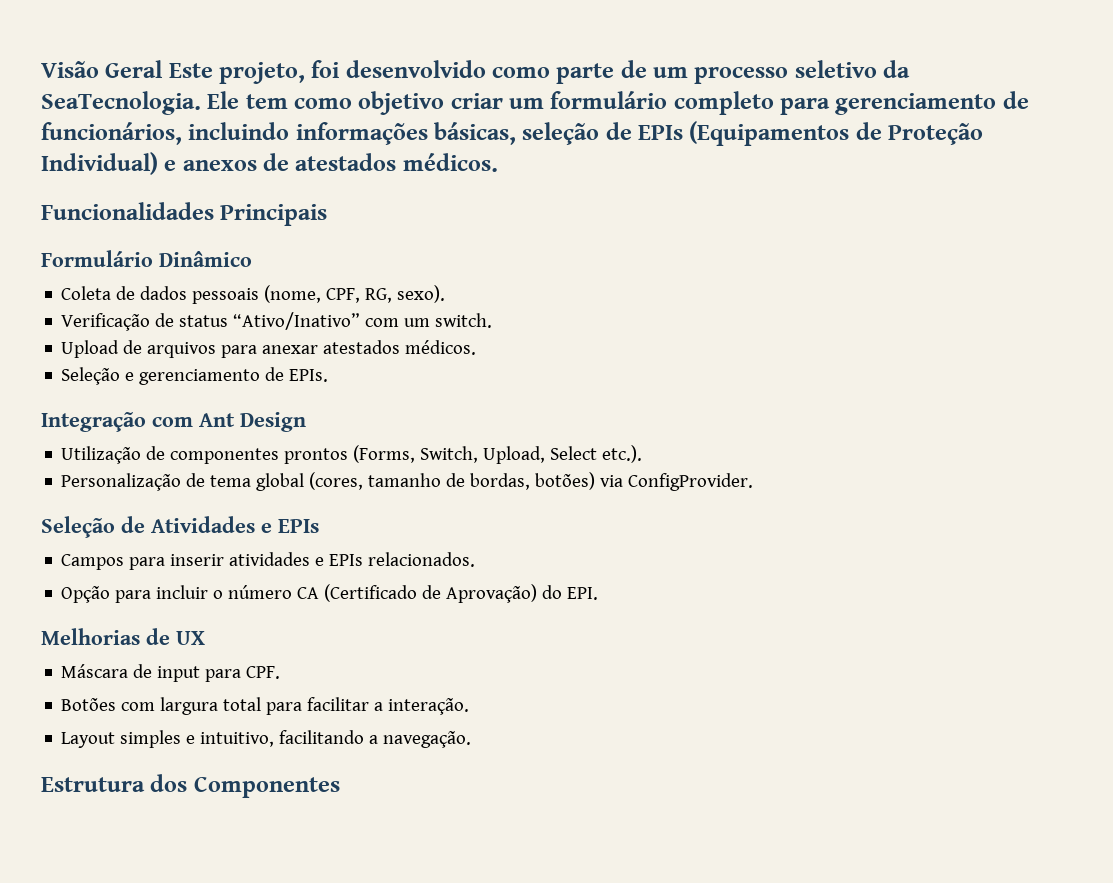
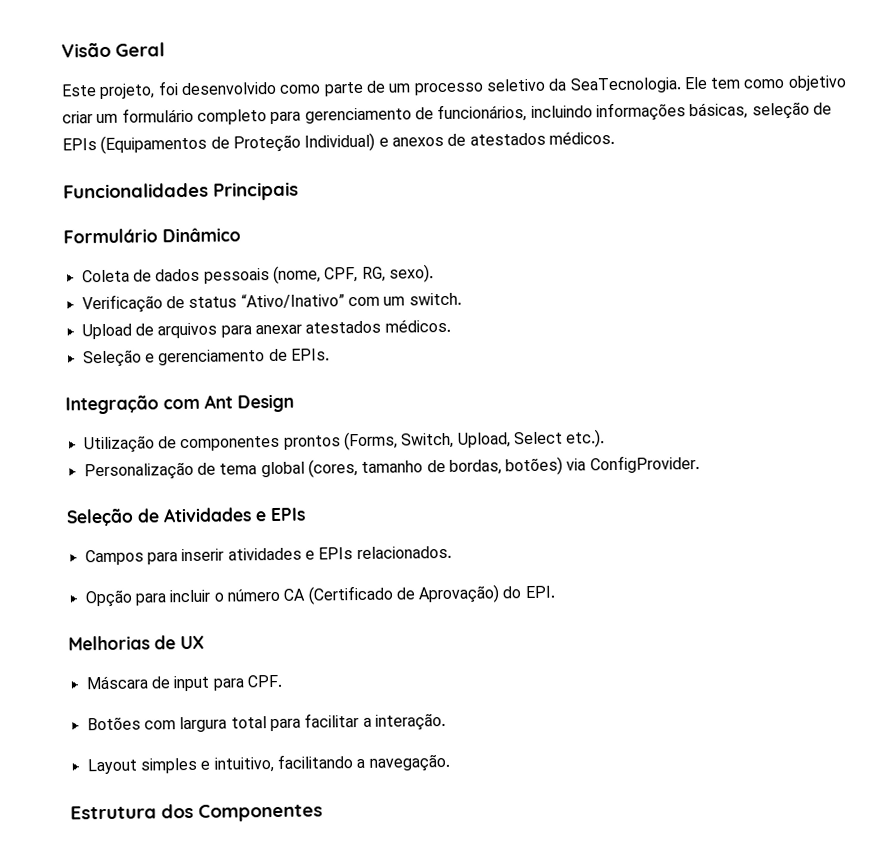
(164, 69) none -> (165, 49) //

